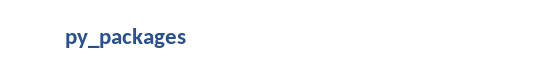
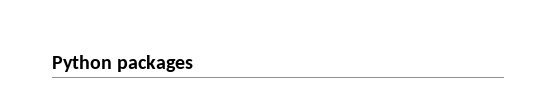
[65,28,186,48] py_packages -> [52,55,194,72] Python packages

